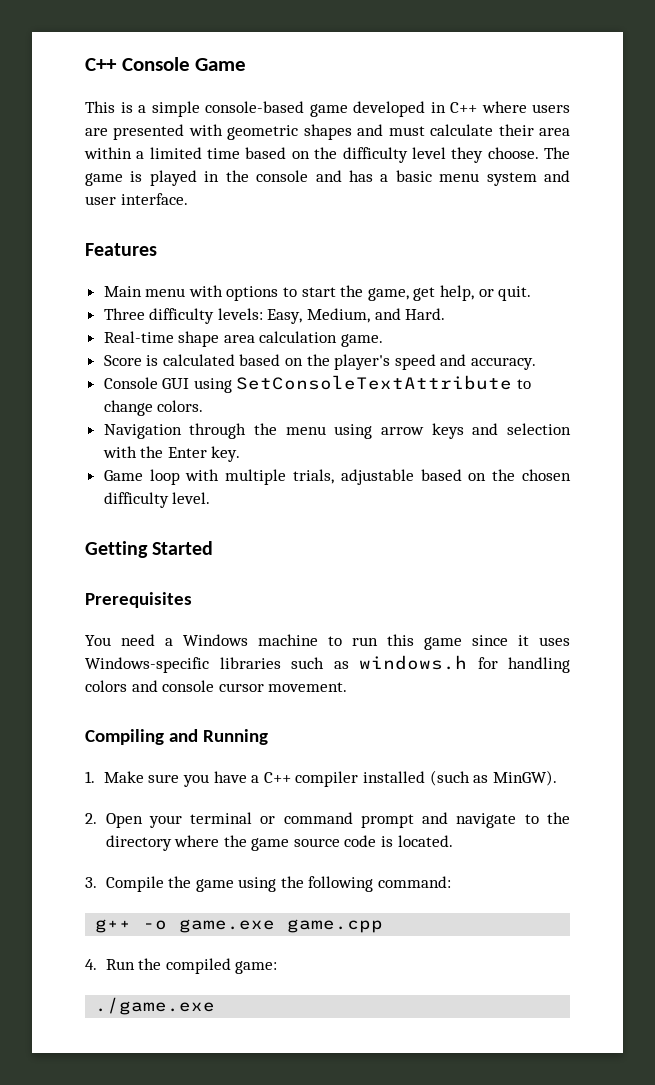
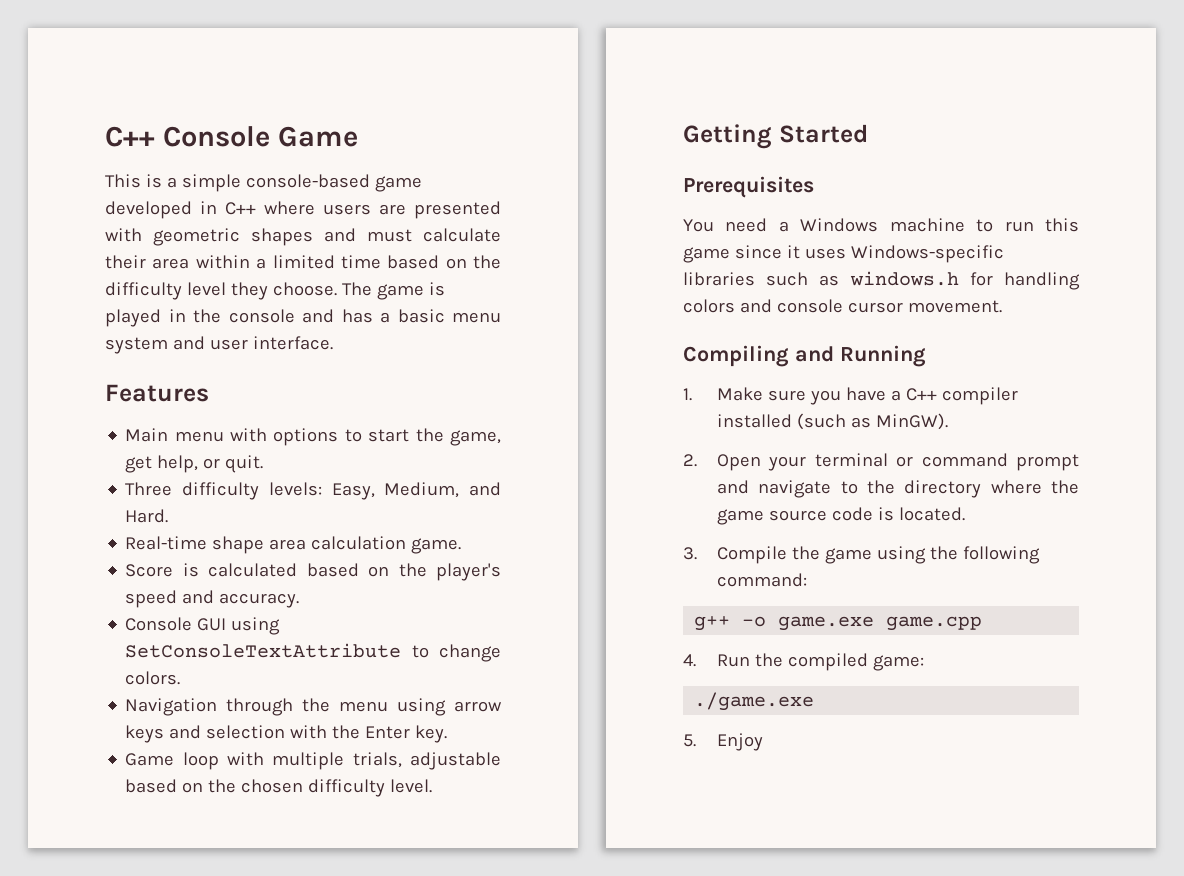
(216, 1006) none -> [683,733,763,751] // 5. Enjoy

